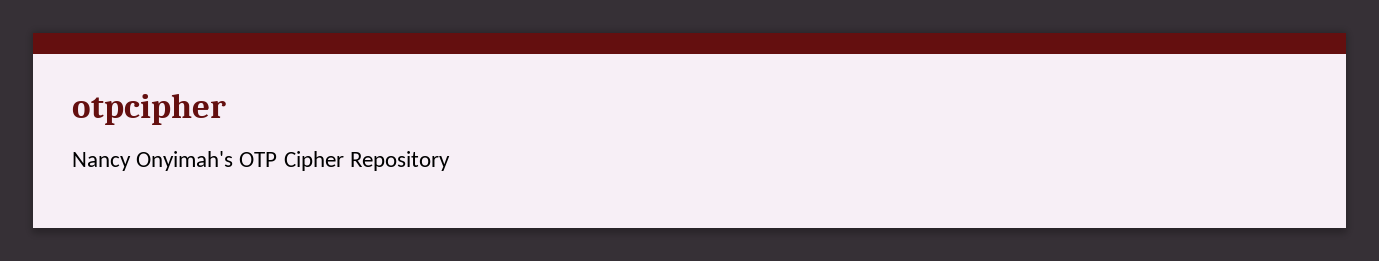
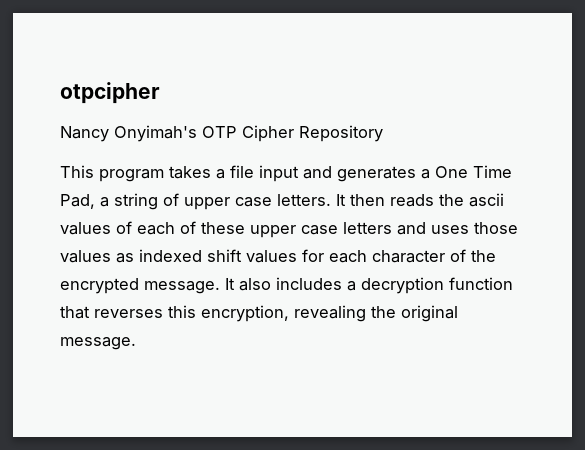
(450, 161) none -> [60,165,512,182] [60,193,504,210] [60,221,518,238] [60,249,496,263] [60,277,513,294] [60,305,458,322] [60,337,136,350] // This program takes a file input and generates a One Time Pad, a string of upper case letters. It then reads the ascii values of each of these upper case letters and uses those values as indexed shift values for each character of the encrypted message. It also includes a decryption function that reverses this encryption, revealing the original message.

